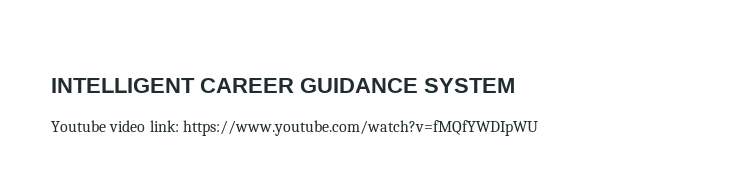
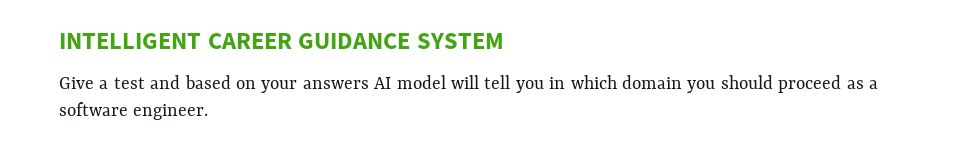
[51,120,538,136] Youtube video link: https://www.youtube.com/watch?v=fMQfYWDIpWU -> [59,75,878,93] [59,102,209,120] Give a test and based on your answers AI model will tell you in which domain you should proceed as a software engineer.

